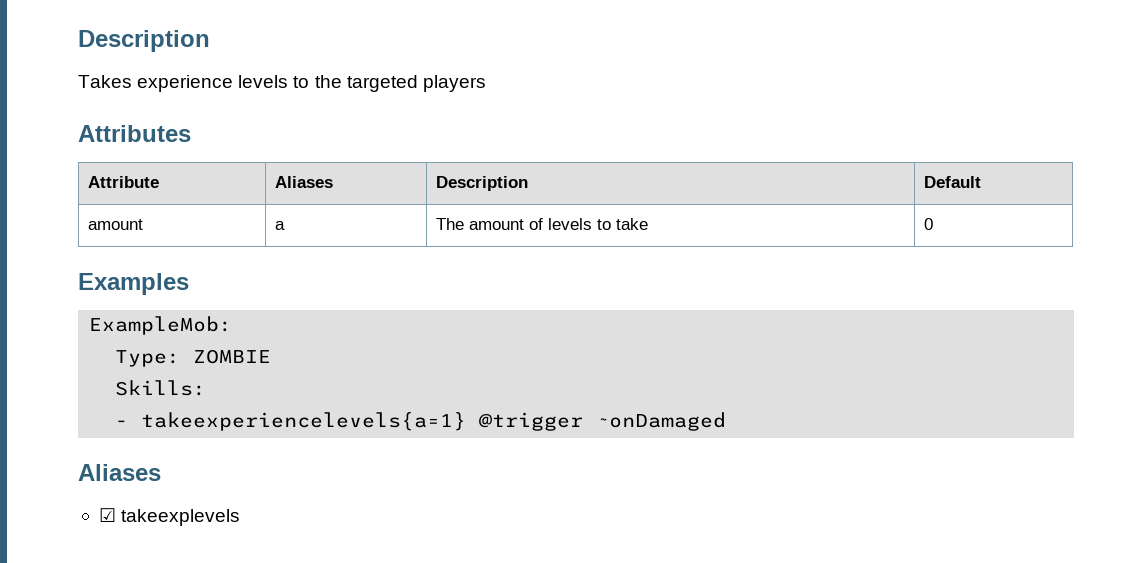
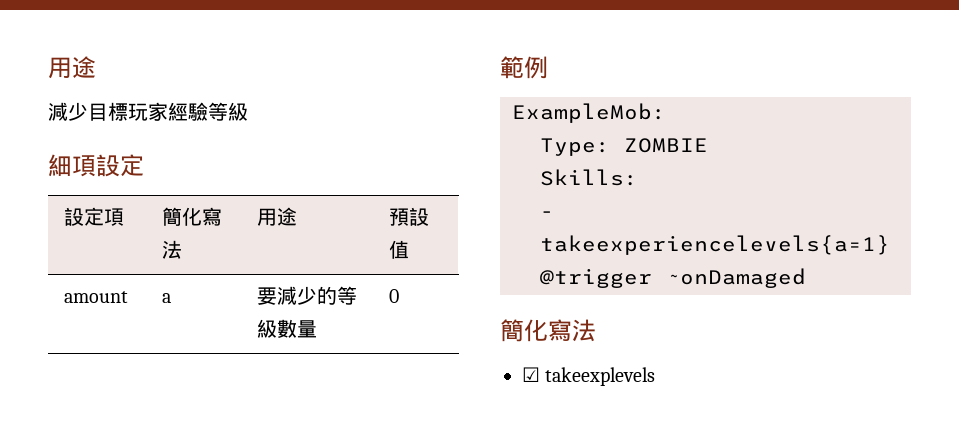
[78,30,210,52] [78,75,486,92] [78,125,191,142] [87,176,159,188] [274,176,333,188] [435,176,528,191] [923,176,981,188] [87,219,143,230] [274,221,285,230] [435,218,648,230] Description // Takes experience levels to the targeted players // Attributes // Attribute | Aliases | Description | Default // amount | a | The amount of levels to take -> [48,56,96,79] [48,102,248,121] [48,154,144,177] [63,207,124,226] [161,207,222,226] [161,240,182,259] [256,207,297,226] [388,207,429,226] [388,240,409,259] [63,291,128,303] [161,293,171,303] [256,286,357,305] [256,319,317,338] 用途 // 減少目標玩家經驗等級 // 細項設定 // 設定項 | 簡化寫法 | 用途 | 預設值 // amount | a | 要減少的等級數量
[78,273,189,295] Examples -> [500,56,548,79] 範例
[78,464,161,481] Aliases -> [500,319,596,342] 簡化寫法

